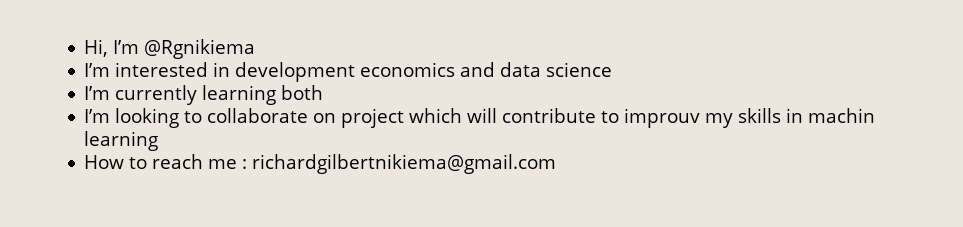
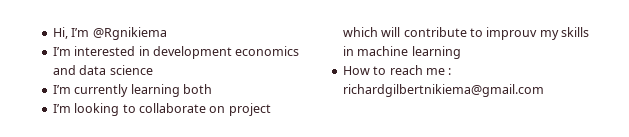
[808,108,876,123] machin -> [357,46,409,56] machine

